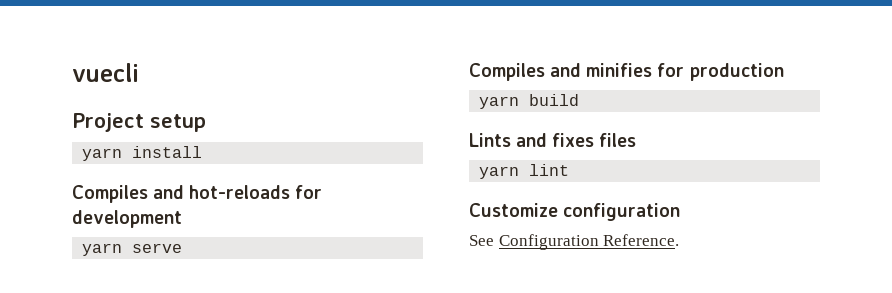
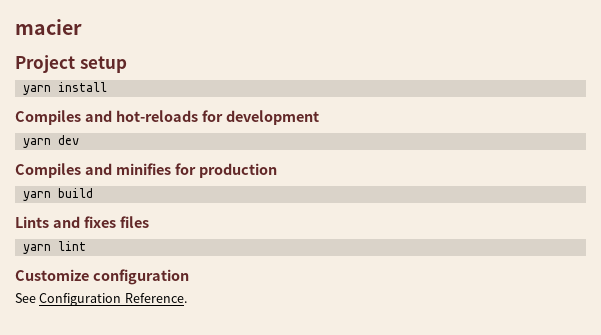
[72,63,139,82] vuecli -> [15,19,82,35] macier
[132,243,183,253] serve -> [57,135,79,145] dev

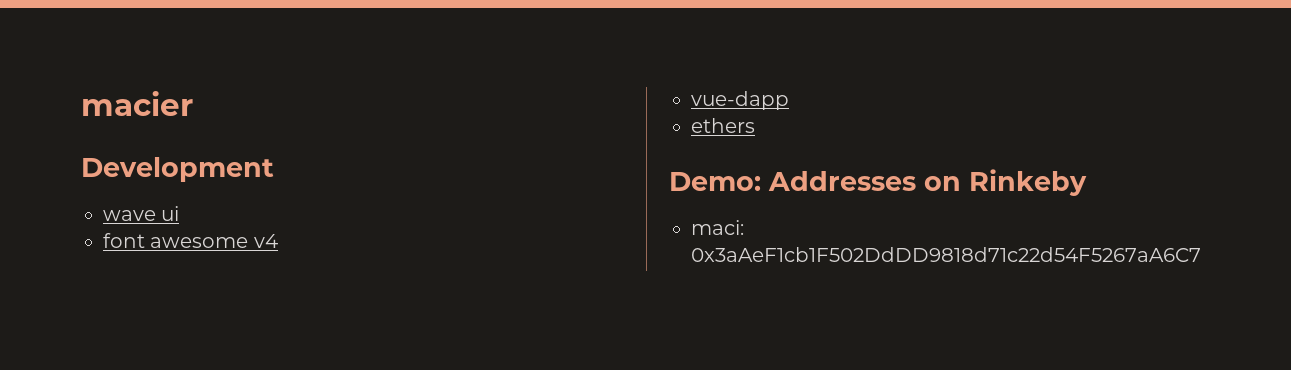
[15,55,127,73] [22,82,107,95] [15,110,319,125] [22,135,79,148] [15,163,277,178] [22,188,93,201] [15,216,149,228] [22,241,86,254] [15,269,189,285] [15,293,187,306] Project setup // yarn install // Compiles and hot-reloads for development // yarn dev // Compiles and minifies for production // yarn build // Lints and fixes files // yarn lint // Customize configuration // See Configuration Reference. -> [81,157,274,182] [103,206,180,221] [103,233,278,248] [691,91,789,110] [691,118,755,133] [669,169,1087,196] [691,220,744,235] [691,247,1201,262] Development // wave ui // font awesome v4 // vue-dapp // ethers // Demo: Addresses on Rinkeby // maci: 0x3aAeF1cb1F502DdDD9818d71c22d54F5267aA6C7

